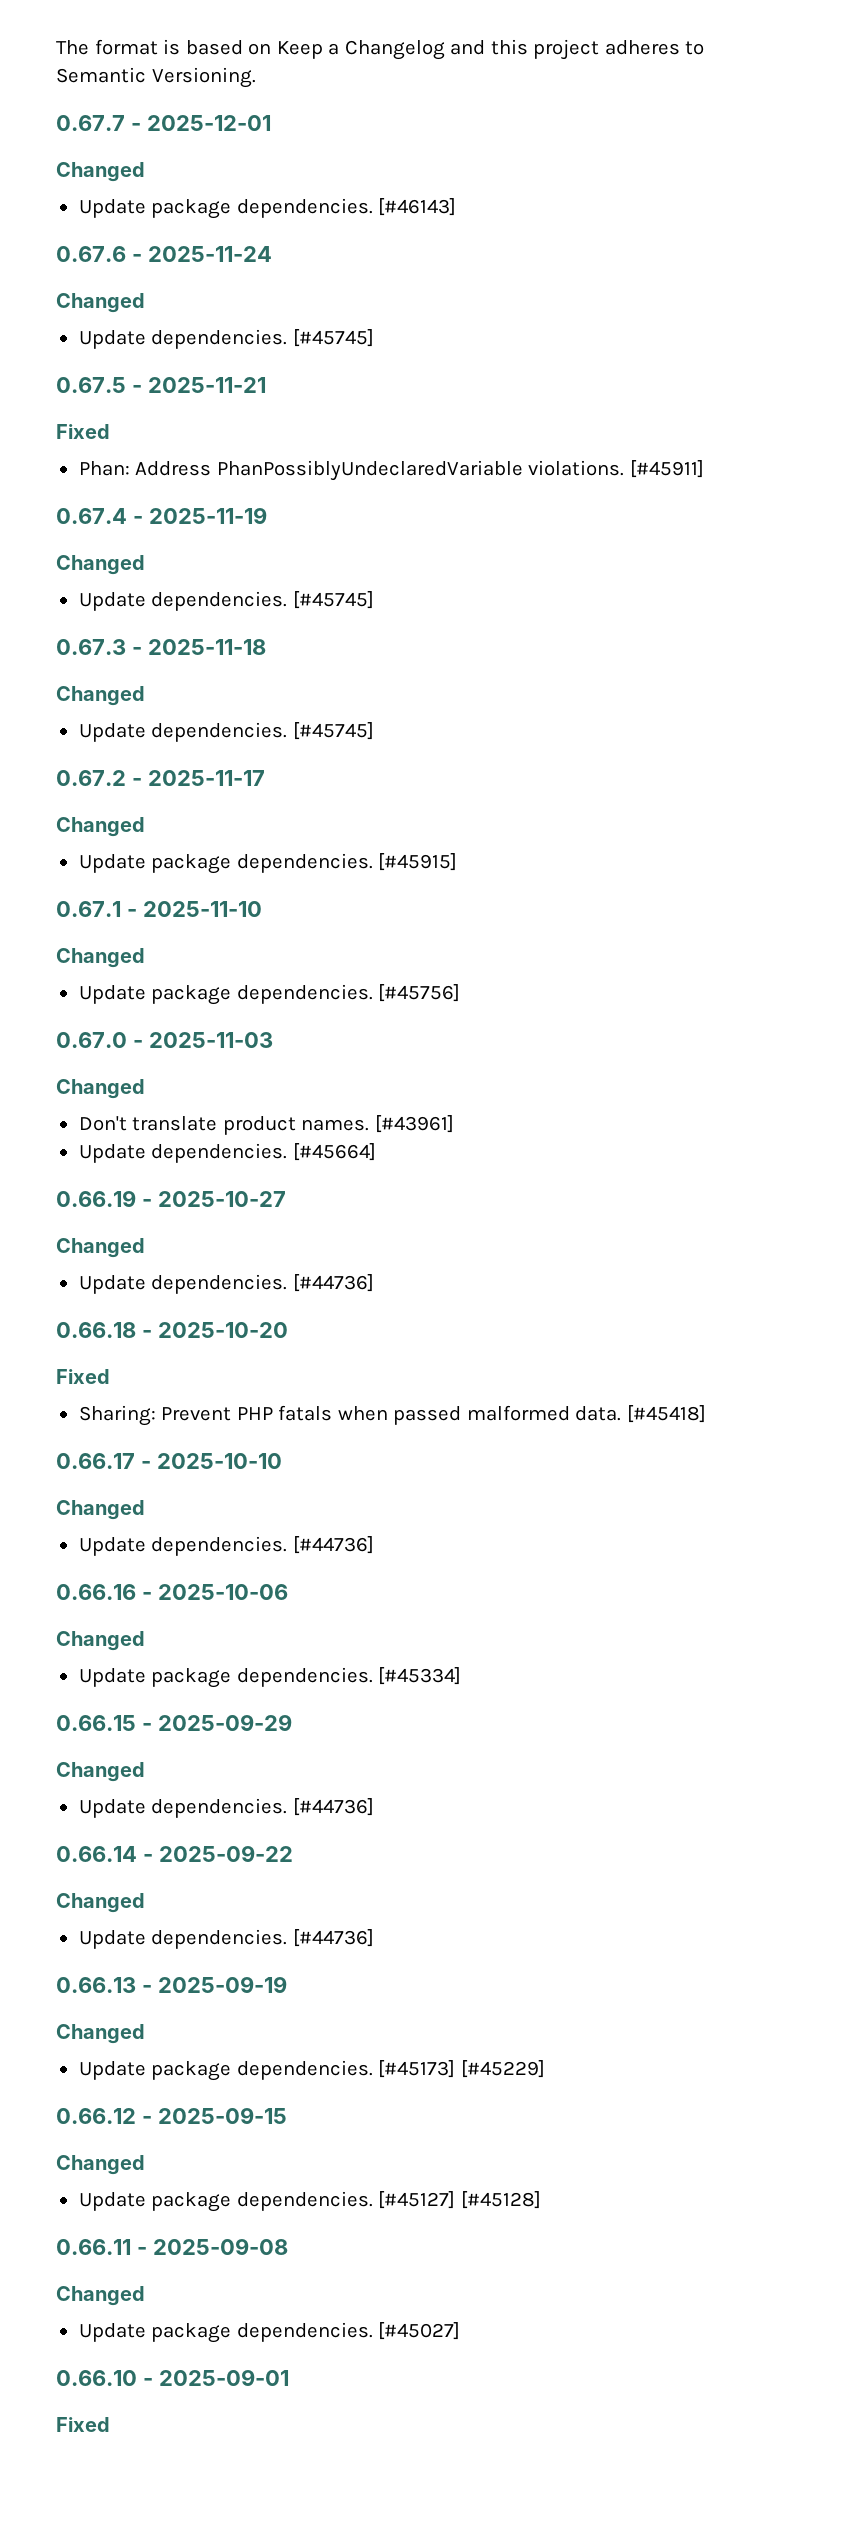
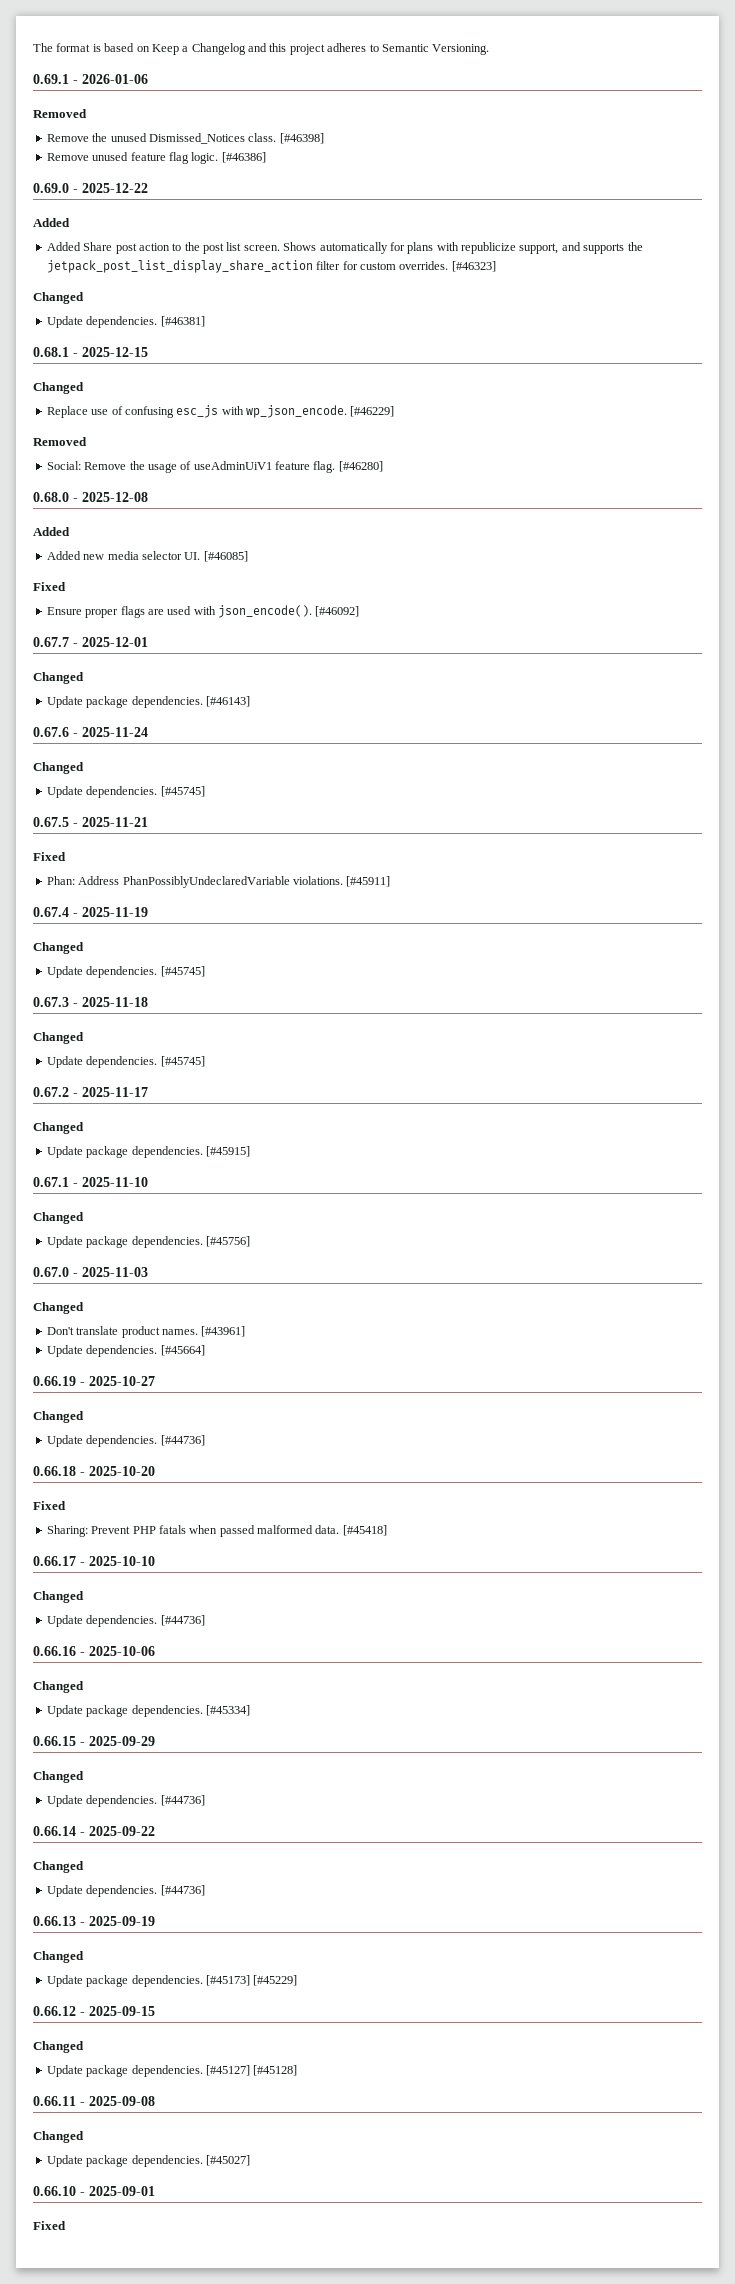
(256, 77) none -> [33,74,148,84] [33,109,87,118] [46,133,324,144] [46,152,266,164] [33,183,148,193] [33,218,70,227] [46,242,643,254] [46,260,496,273] [33,292,84,304] [46,316,205,328] [33,347,148,357] [33,382,84,394] [46,405,395,418] [33,437,87,446] [46,461,383,473] [33,492,148,502] [33,527,70,536] [46,551,248,562] [33,582,66,591] [46,605,360,618] // 0.69.1 - 2026-01-06 // Removed // Remove the unused Dismissed_Notices class. [#46398] // Remove unused feature flag logic. [#46386] // 0.69.0 - 2025-12-22 // Added // Added Share post action to the post list screen. Shows automatically for plans with republicize support, and supports the jetpack_post_list_display_share_action filter for custom overrides. [#46323] // Changed // Update dependencies. [#46381] // 0.68.1 - 2025-12-15 // Changed // Replace use of confusing esc_js with wp_json_encode. [#46229] // Removed // Social: Remove the usage of useAdminUiV1 feature flag. [#46280] // 0.68.0 - 2025-12-08 // Added // Added new media selector UI. [#46085] // Fixed // Ensure proper flags are used with json_encode(). [#46092]

